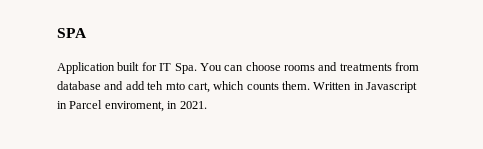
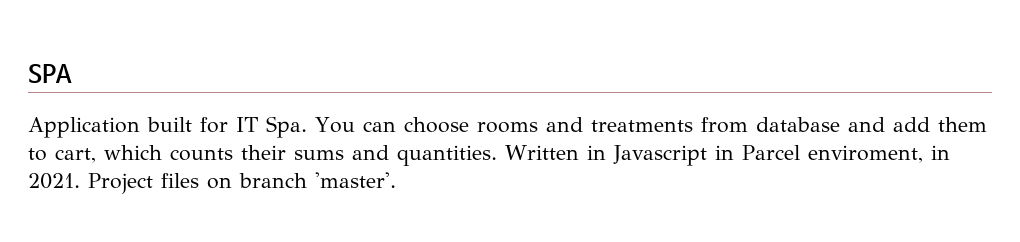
[147,81,185,90] teh mto -> [937,117,987,132] [28,148,47,161] them to
[282,81,310,90] them. -> [241,145,497,166] their sums and quantities.
(207, 105) none -> [88,172,396,194] Project files on branch 'master'.

